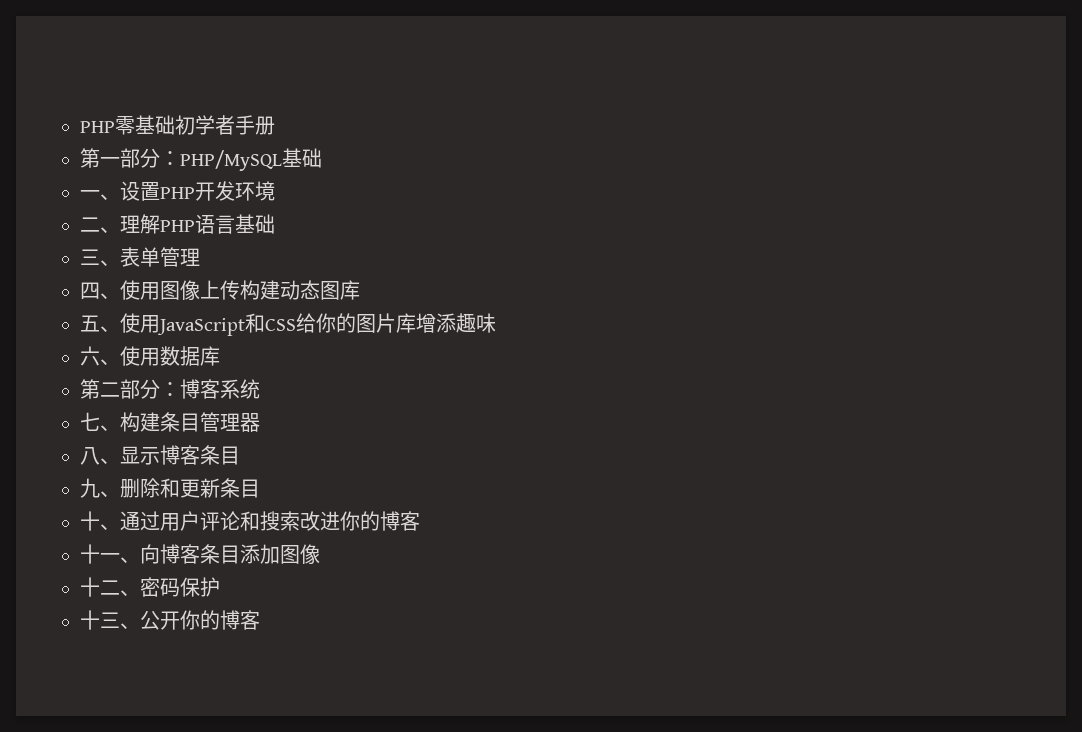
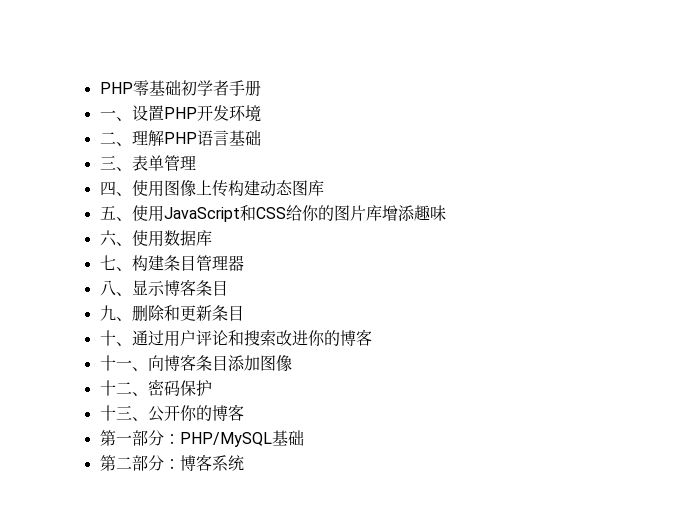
[80,148,322,171] // 第一部分：PHP/MySQL基础 -> (261, 88) none
[80,379,260,399] // 第二部分：博客系统 -> (212, 238) none
(260, 620) none -> [99,430,304,447] [99,454,244,471] // 第一部分：PHP/MySQL基础 // 第二部分：博客系统

